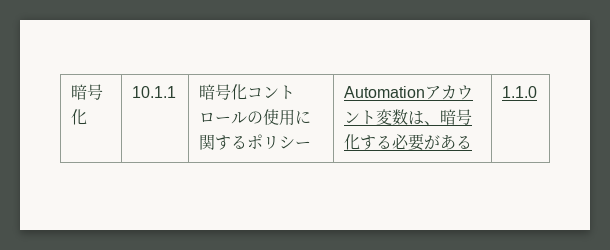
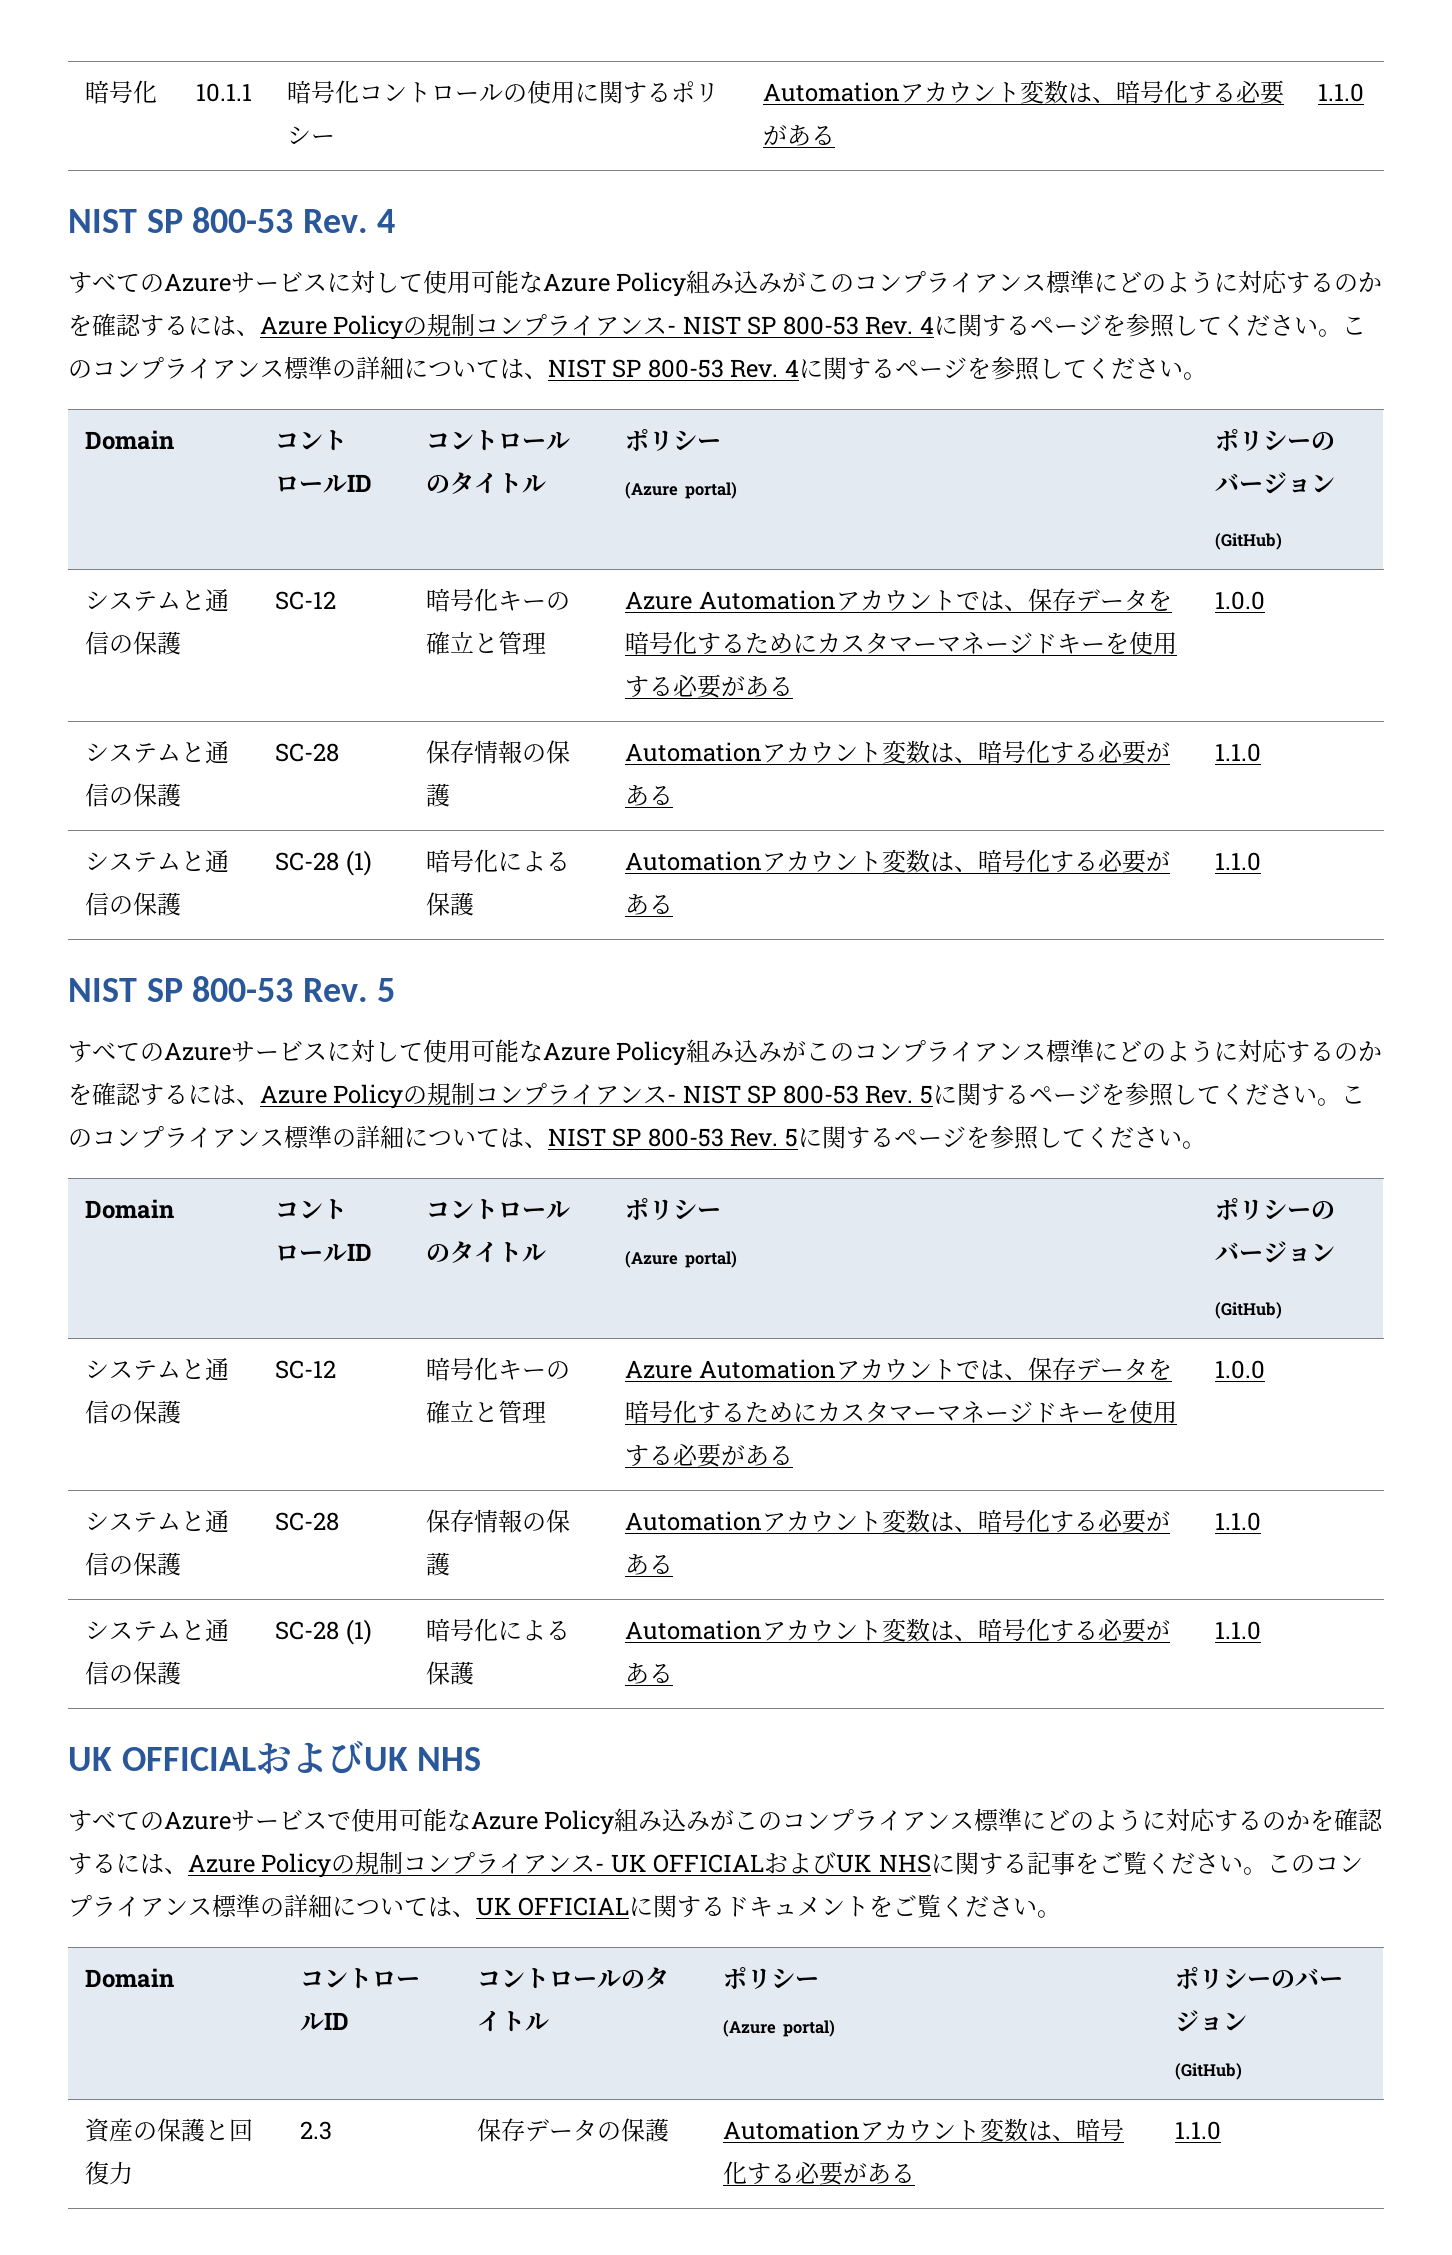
(537, 92) none -> [68,207,396,233] [68,270,1383,297] [68,313,1366,340] [68,356,1207,381] [85,430,175,450] [275,430,348,451] [275,474,373,493] [426,430,571,451] [426,472,547,495] [625,429,722,451] [625,482,737,499] [1215,429,1336,451] [1215,472,1336,494] [1215,533,1283,550] [85,588,230,612] [85,631,182,655] [275,591,337,610] [426,588,571,612] [426,631,547,655] [625,588,1172,612] [625,631,1178,655] [625,674,794,699] [1215,591,1266,610] [85,740,230,764] [85,783,182,807] [275,743,340,762] [426,740,571,764] [426,783,451,807] [625,740,1171,765] [625,785,674,806] [1215,743,1262,762] [85,849,230,873] [85,892,182,916] [275,850,372,876] [426,849,571,873] [426,892,475,916] [625,849,1171,874] [625,894,674,915] [1215,852,1262,871] [68,976,396,1002] [68,1039,1383,1066] [68,1082,1365,1109] [68,1125,1206,1150] [85,1199,175,1219] [275,1199,348,1220] [275,1243,373,1262] [426,1199,571,1220] [426,1241,547,1264] [625,1198,722,1220] [625,1251,737,1268] [1215,1198,1336,1220] [1215,1241,1336,1263] [1215,1302,1283,1319] [85,1357,230,1381] [85,1400,182,1424] [275,1360,337,1379] [426,1357,571,1381] [426,1400,547,1424] [625,1357,1172,1381] [625,1400,1178,1424] [625,1443,794,1468] [1215,1360,1266,1379] [85,1509,230,1533] [85,1552,182,1576] [275,1512,340,1531] [426,1509,571,1533] [426,1552,451,1576] [625,1509,1171,1534] [625,1554,674,1575] [1215,1512,1262,1531] [85,1618,230,1642] [85,1661,182,1685] [275,1619,372,1645] [426,1618,571,1642] [426,1661,475,1685] [625,1618,1171,1643] [625,1663,674,1684] [1215,1621,1262,1640] [68,1740,482,1774] [68,1808,1384,1835] [68,1851,1363,1878] [68,1894,1062,1918] [85,1968,175,1988] [300,1968,421,1989] [300,2012,350,2031] [477,1967,670,1990] [477,2010,550,2032] [723,1967,820,1989] [723,2020,835,2037] [1175,1967,1344,1989] [1175,2010,1248,2032] [1175,2063,1243,2080] [85,2118,254,2143] [85,2161,134,2185] [300,2121,333,2140] [477,2118,670,2142] [723,2118,1125,2142] [723,2161,916,2186] [1175,2121,1222,2140] // NIST SP 800-53 Rev. 4 // すべてのAzureサービスに対して使用可能なAzure Policy組み込みがこのコンプライアンス標準にどのように対応するのかを確認するには、Azure Policyの規制コンプライアンス- NIST SP 800-53 Rev. 4に関するページを参照してください。このコンプライアンス標準の詳細については、NIST SP 800-53 Rev. 4に関するページを参照してください。 // Domain | コントロールID | コントロールのタイトル | ポリシー // (Azure portal) | ポリシーのバージョン // (GitHub) // システムと通信の保護 | SC-12 | 暗号化キーの確立と管理 | Azure Automationアカウントでは、保存データを暗号化するためにカスタマーマネージドキーを使用する必要がある | 1.0.0 // システムと通信の保護 | SC-28 | 保存情報の保護 | Automationアカウント変数は、暗号化する必要がある | 1.1.0 // システムと通信の保護 | SC-28 (1) | 暗号化による保護 | Automationアカウント変数は、暗号化する必要がある | 1.1.0 // NIST SP 800-53 Rev. 5 // すべてのAzureサービスに対して使用可能なAzure Policy組み込みがこのコンプライアンス標準にどのように対応するのかを確認するには、Azure Policyの規制コンプライアンス- NIST SP 800-53 Rev. 5に関するページを参照してください。このコンプライアンス標準の詳細については、NIST SP 800-53 Rev. 5に関するページを参照してください。 // Domain | コントロールID | コントロールのタイトル | ポリシー // (Azure portal) | ポリシーのバージョン // (GitHub) // システムと通信の保護 | SC-12 | 暗号化キーの確立と管理 | Azure Automationアカウントでは、保存データを暗号化するためにカスタマーマネージドキーを使用する必要がある | 1.0.0 // システムと通信の保護 | SC-28 | 保存情報の保護 | Automationアカウント変数は、暗号化する必要がある | 1.1.0 // システムと通信の保護 | SC-28 (1) | 暗号化による保護 | Automationアカウント変数は、暗号化する必要がある | 1.1.0 // UK OFFICIALおよびUK NHS // すべてのAzureサービスで使用可能なAzure Policy組み込みがこのコンプライアンス標準にどのように対応するのかを確認するには、Azure Policyの規制コンプライアンス- UK OFFICIALおよびUK NHSに関する記事をご覧ください。このコンプライアンス標準の詳細については、UK OFFICIALに関するドキュメントをご覧ください。 // Domain | コントロールID | コントロールのタイトル | ポリシー // (Azure portal) | ポリシーのバージョン // (GitHub) // 資産の保護と回復力 | 2.3 | 保存データの保護 | Automationアカウント変数は、暗号化する必要がある | 1.1.0

